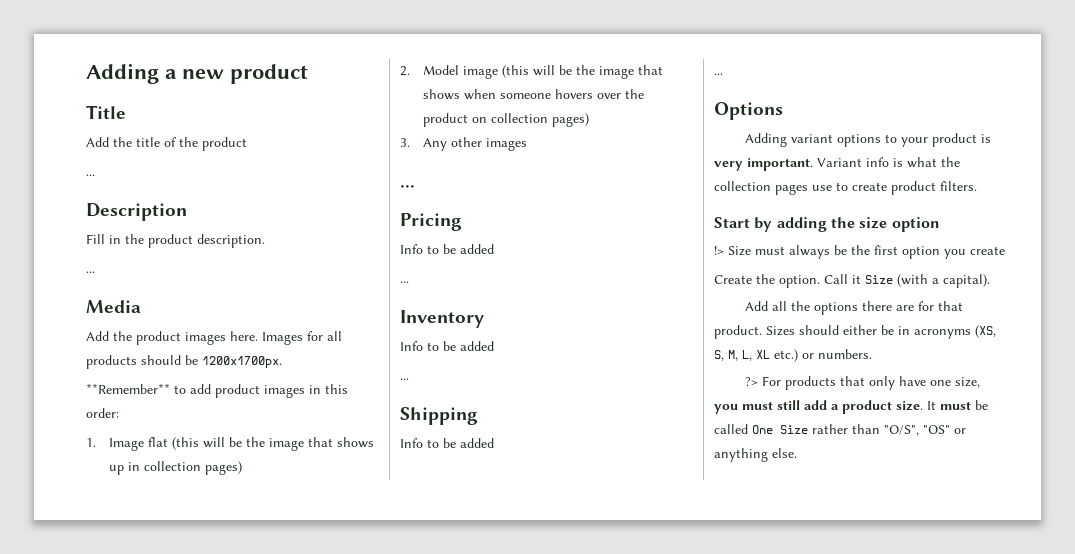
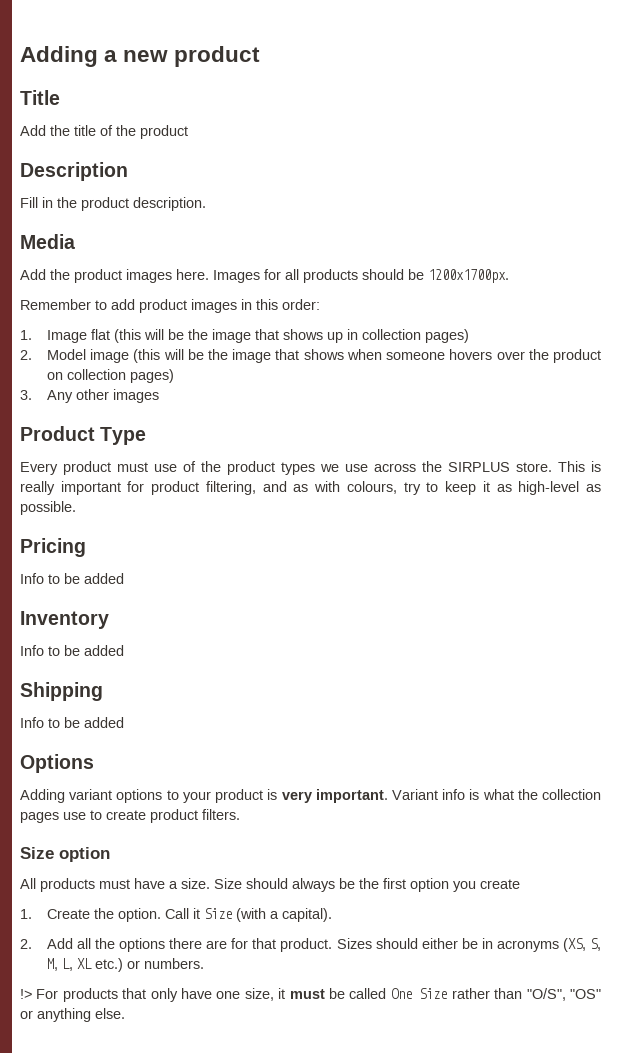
[86,174,95,176] // ... -> (188, 132) none
[86,271,95,273] // ... -> (206, 204) none
[86,383,170,394] **Remember** -> [20,299,91,310] Remember
[400,185,415,188] ... -> [20,426,147,445] [20,461,601,475] [20,481,602,495] [20,501,76,515] Product Type // Every product must use of the product types we use across the SIRPLUS store. This is really important for product filtering, and as with colours, try to keep it as high-level as possible.
[400,281,409,283] // ... -> (124, 578) none
[400,378,409,380] // ... -> (124, 650) none
[714,73,723,75] // ... -> (124, 722) none
[714,217,940,232] [714,246,785,256] Start by adding the size option // !> Size must -> [20,847,110,862] [20,878,288,892] Size option // All products must have a size. Size should
(1005, 250) none -> [20,909,32,919] 1.
(990, 281) none -> [20,939,32,949] 2.
[745,377,759,386] ?> -> [20,989,32,999] !>
[714,400,936,414] you must still add a product size. It -> [278,988,286,999] it

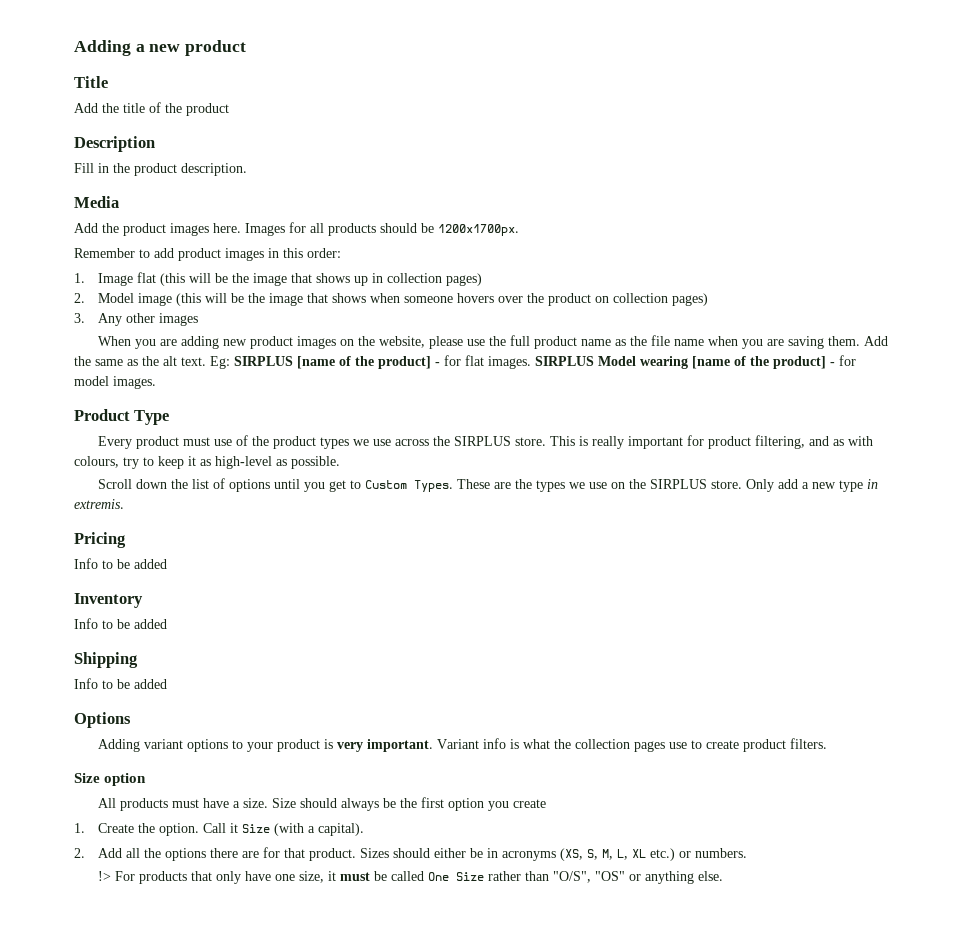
(159, 396) none -> [98,335,889,349] [74,355,856,369] [74,376,156,389] // When you are adding new product images on the website, please use the full product name as the file name when you are saving them. Add the same as the alt text. Eg: SIRPLUS [name of the product] - for flat images. SIRPLUS Model wearing [name of the product] - for model images.
(76, 508) none -> [98,478,879,492] [74,499,124,509] // Scroll down the list of options until you get to Custom Types. These are the types we use on the SIRPLUS store. Only add a new type in extremis.

